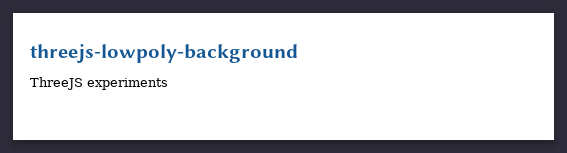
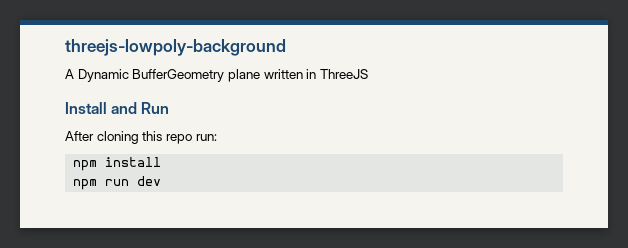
[30,77,168,90] ThreeJS experiments -> [65,69,368,82] [65,102,170,114] [65,131,217,144] [73,157,162,171] [73,176,162,190] A Dynamic BufferGeometry plane written in ThreeJS // Install and Run // After cloning this repo run: // npm install // npm run dev

